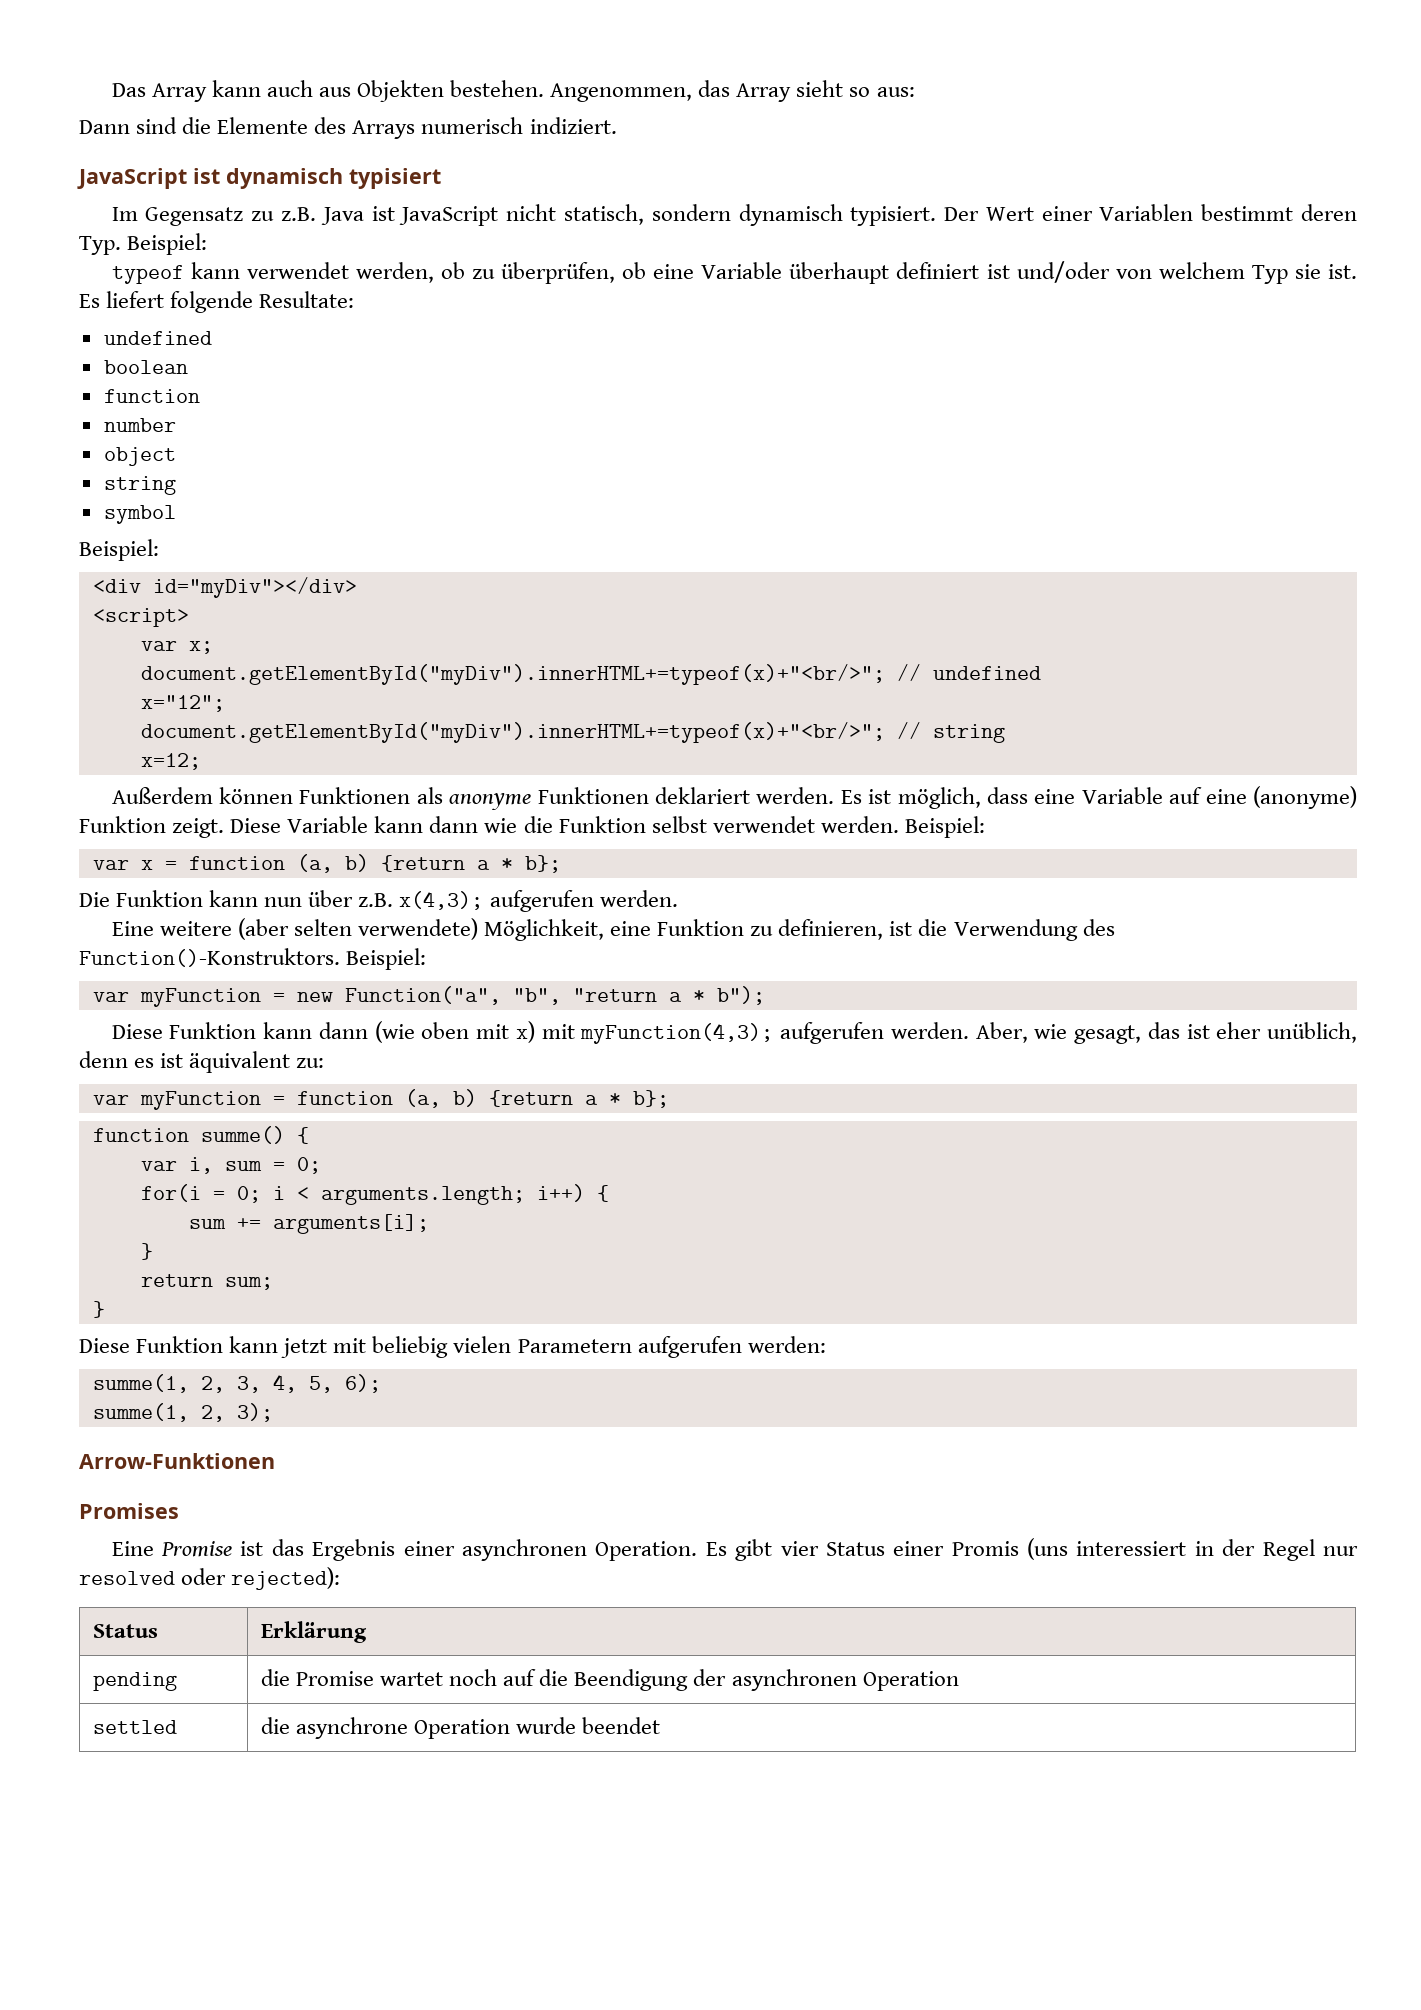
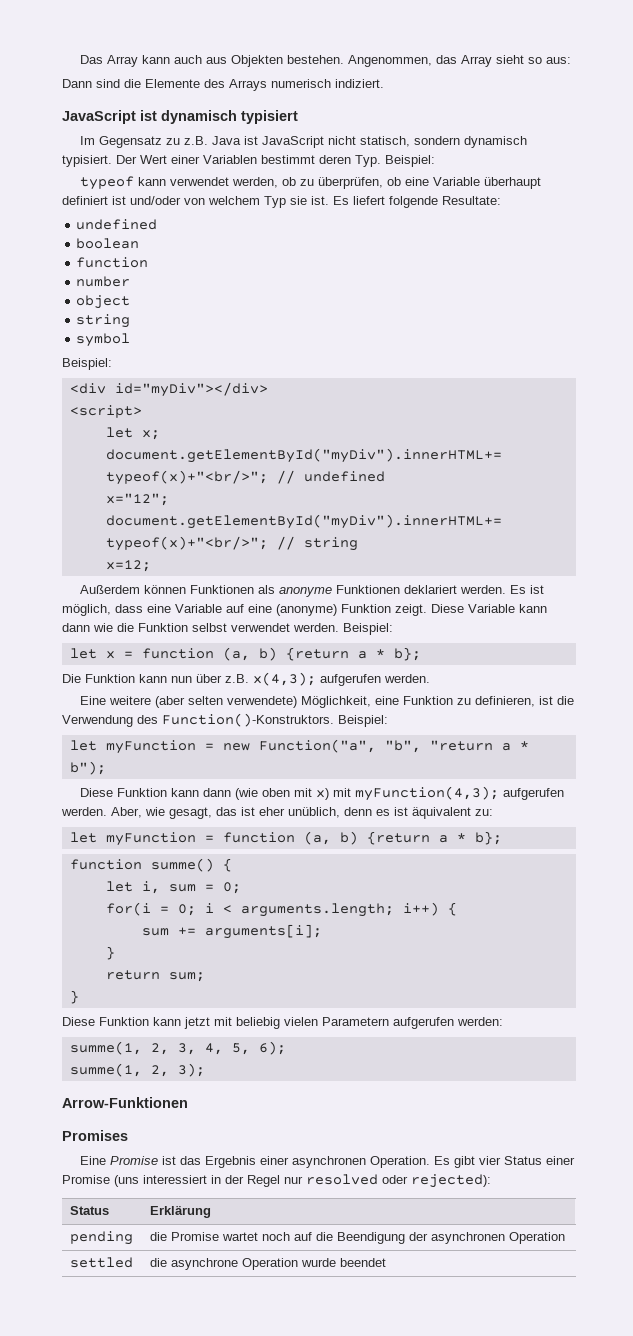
[140,641,177,651] var -> [105,427,133,438] let
[92,860,129,870] var -> [69,648,97,659] let
[92,992,129,1002] var -> [69,740,97,751] let
[92,1095,129,1105] var -> [69,832,97,843] let
[140,1161,177,1171] var -> [105,881,133,892] let
[951,1541,1019,1556] Promis -> [62,1175,110,1184] Promise

